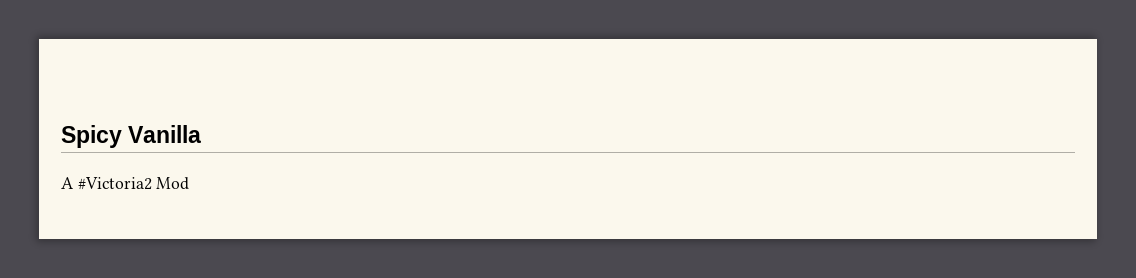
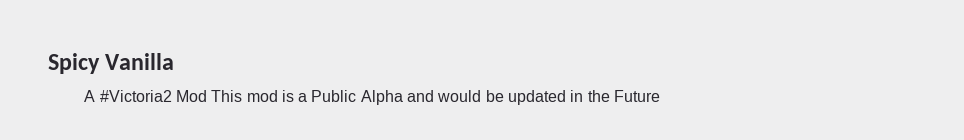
(190, 183) none -> [211,90,661,105] This mod is a Public Alpha and would be updated in the Future

